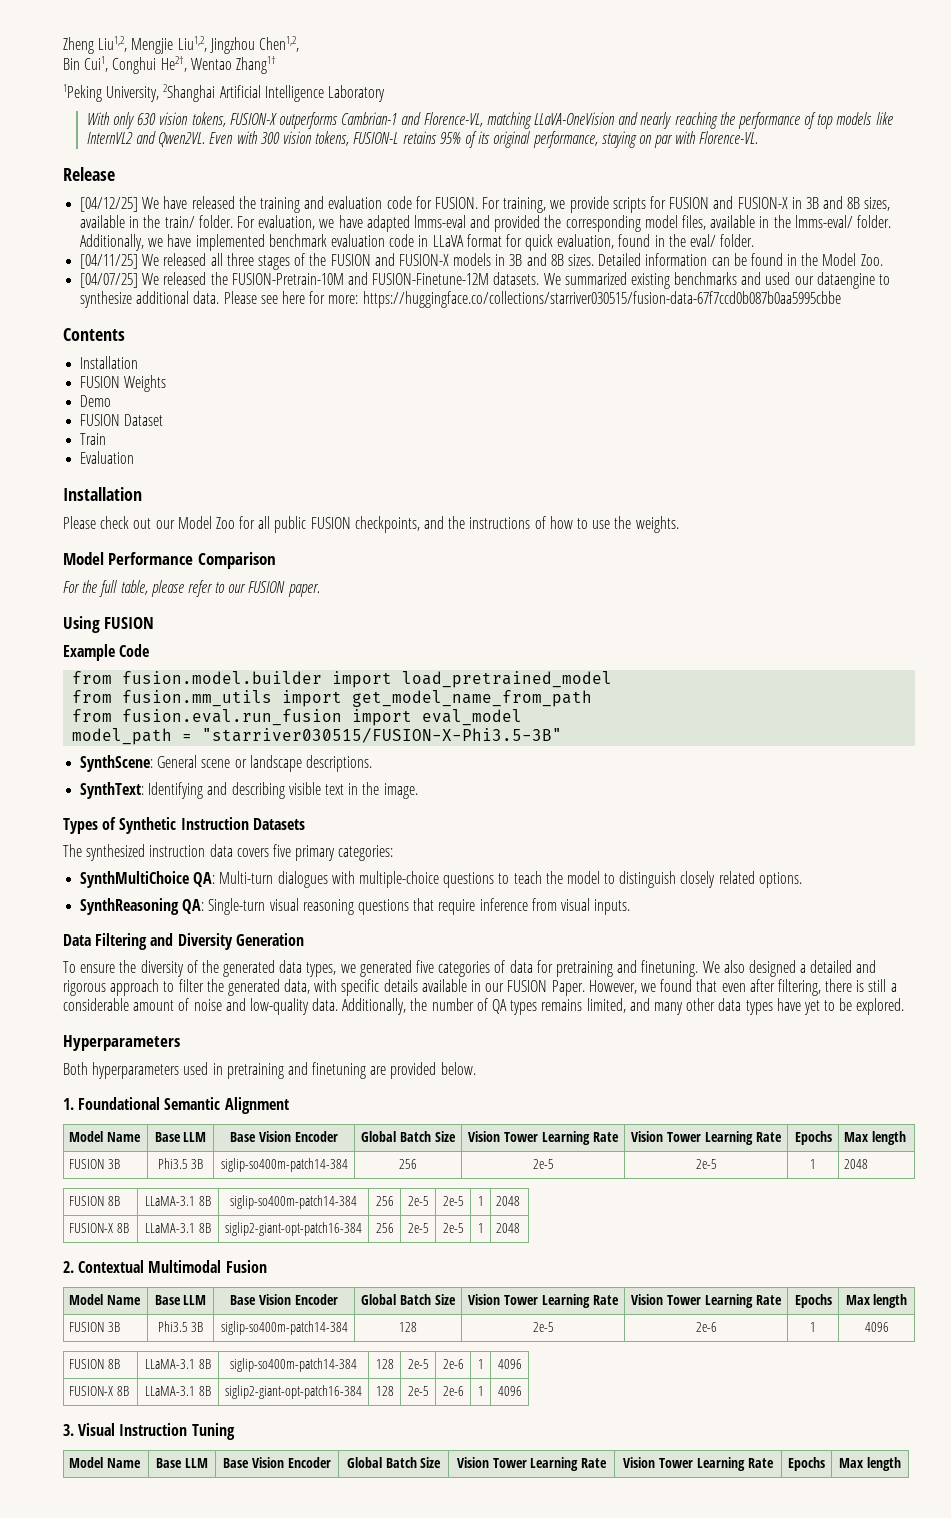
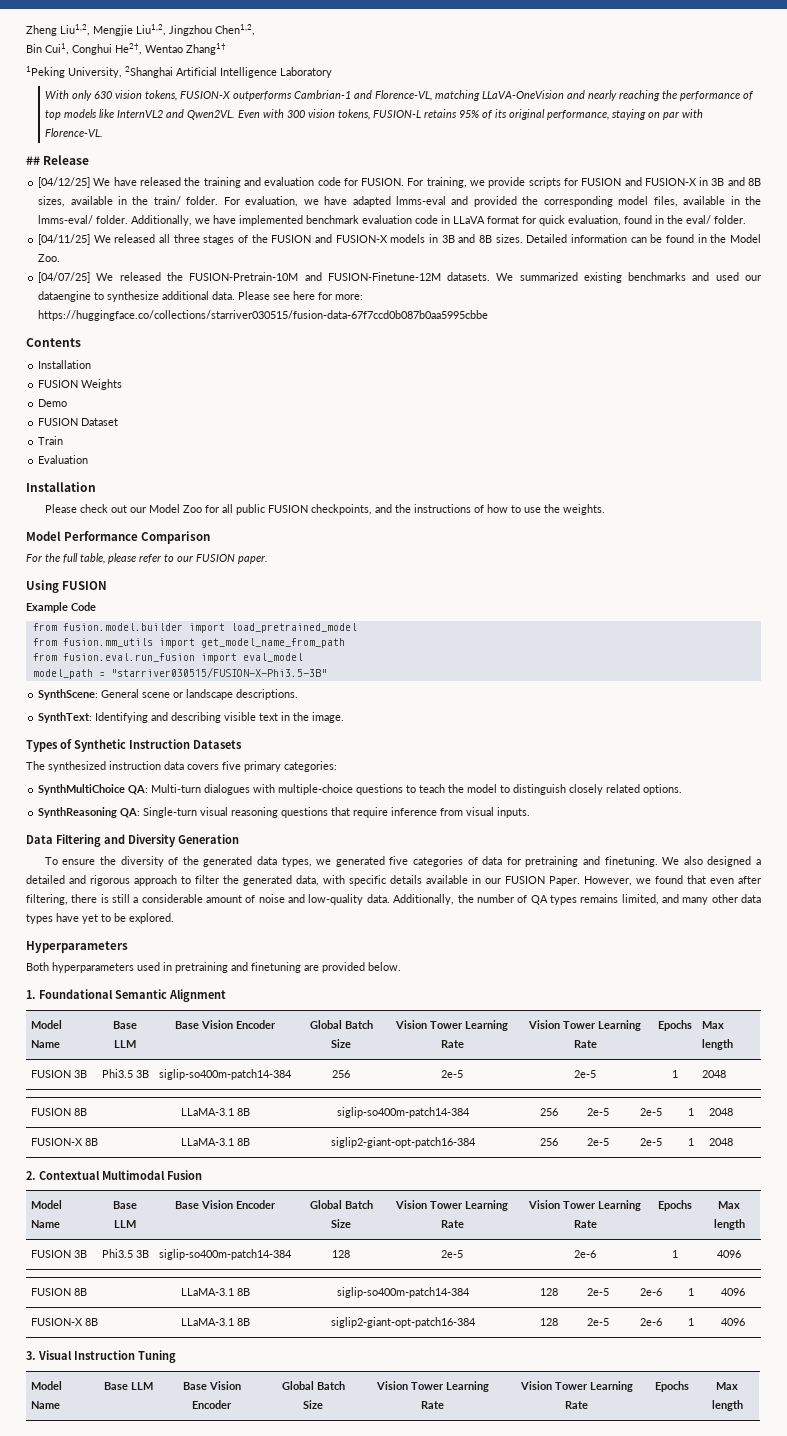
(759, 137) none -> [26,156,40,165] ##

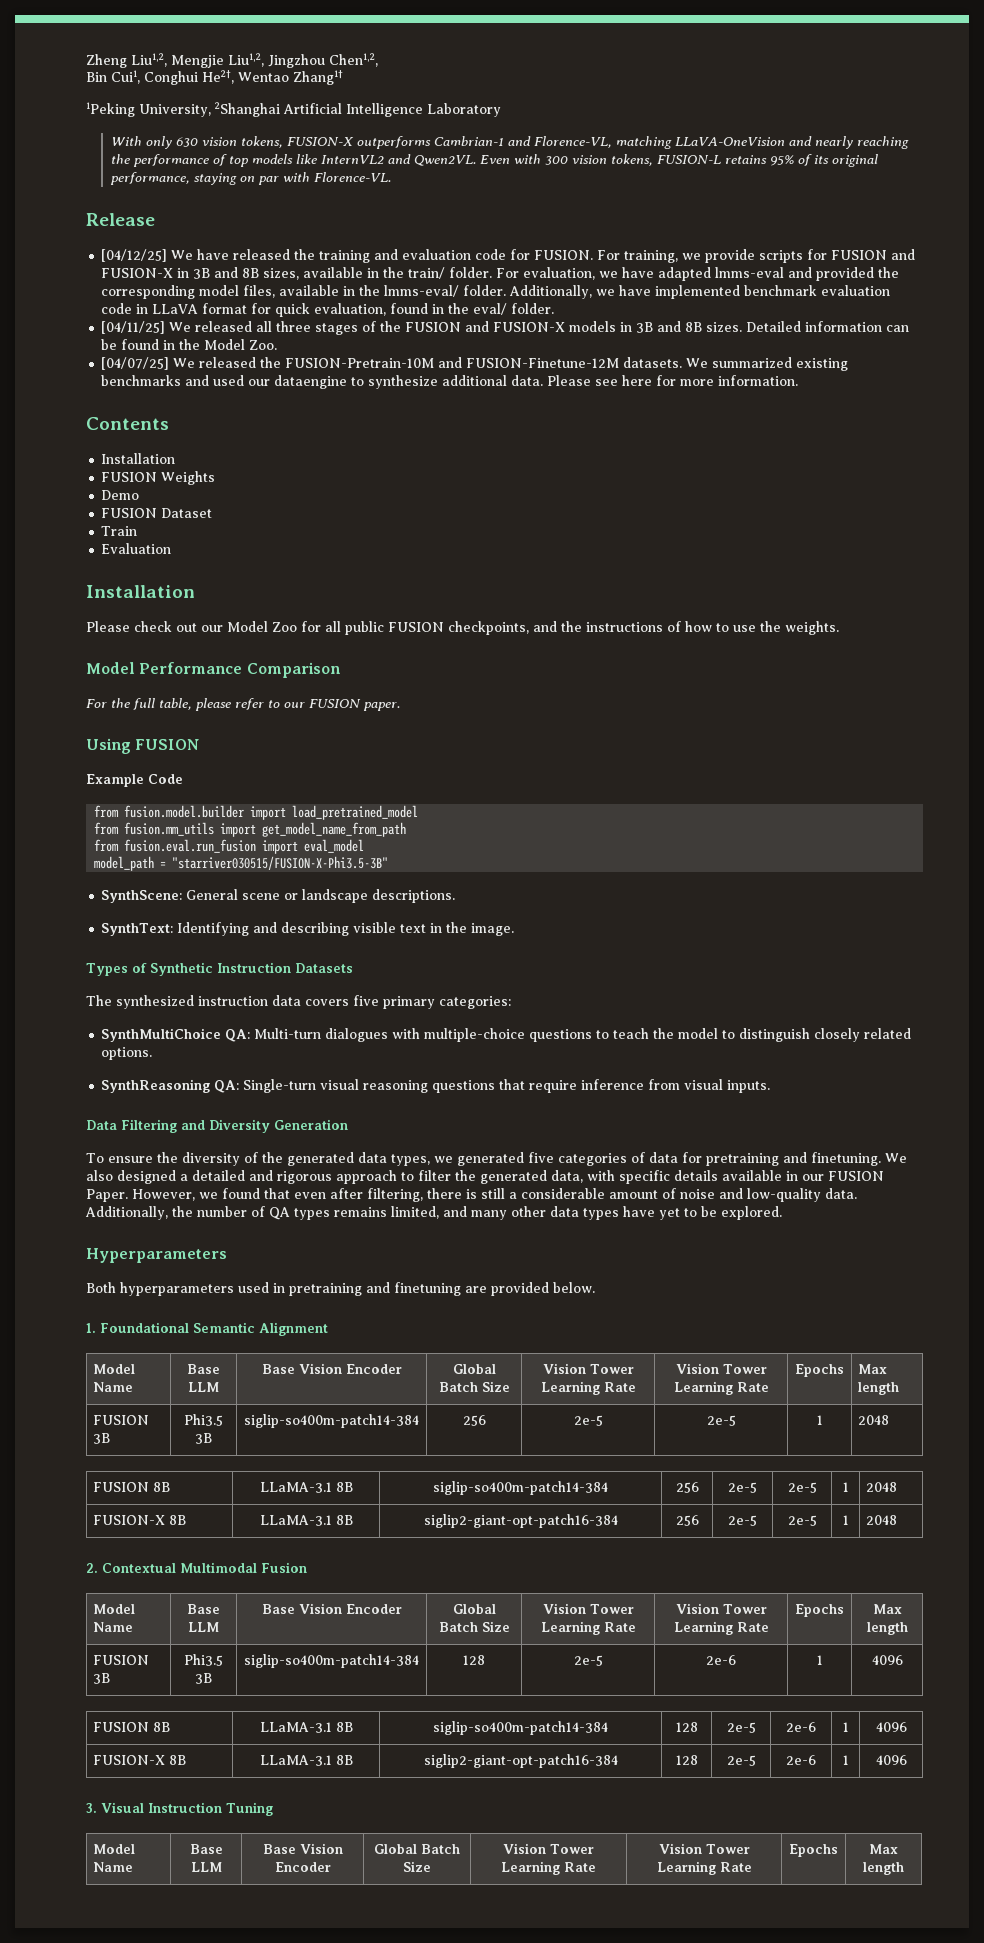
[26,156,40,165] ## -> (391, 177) none
[335,294,364,300] [38,310,489,321] more: https://huggingface.co/collections/starriver030515/fusion-data-67f7ccd0b087b0aa5995cbbe -> [680,375,799,386] more information.

